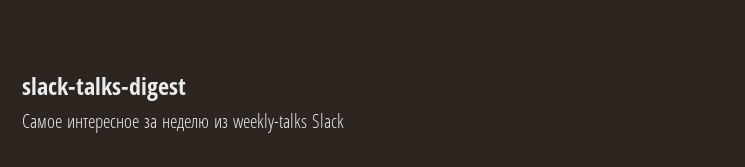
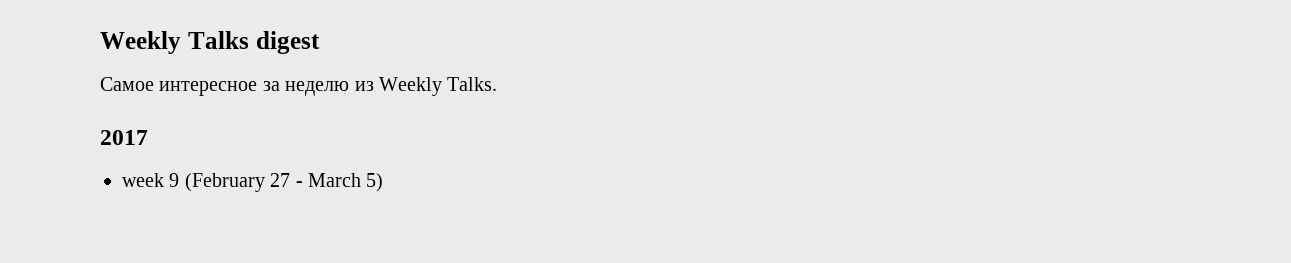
[22,77,186,101] slack-talks-digest -> [100,31,320,54] Weekly Talks digest
[232,113,344,133] weekly-talks Slack -> [379,77,498,96] [100,130,148,145] [122,173,384,192] Weekly Talks. // 2017 // week 9 (February 27 - March 5)

